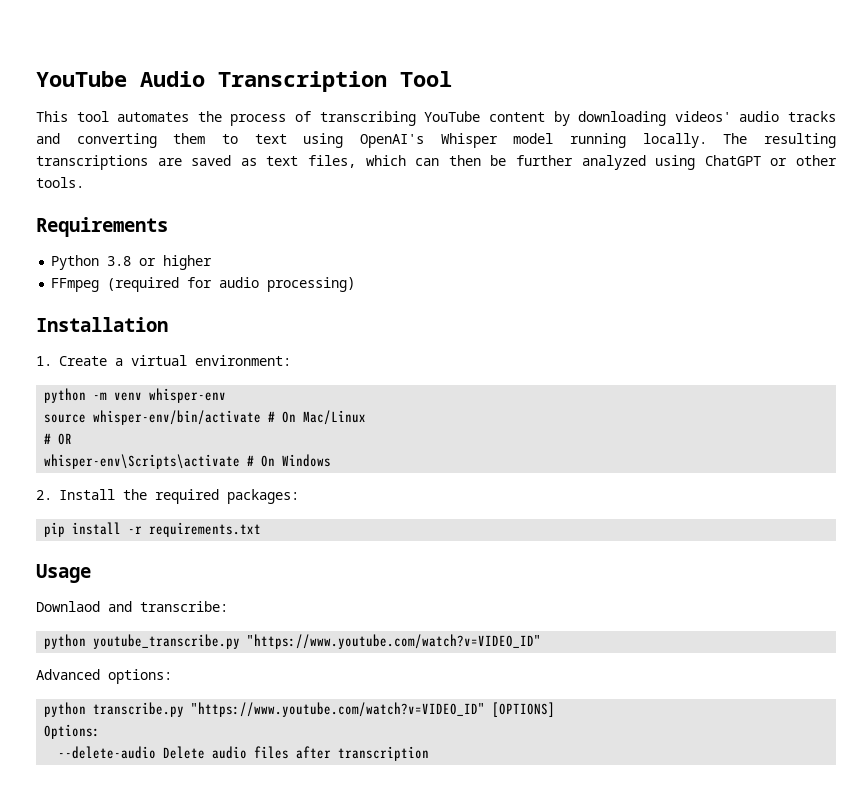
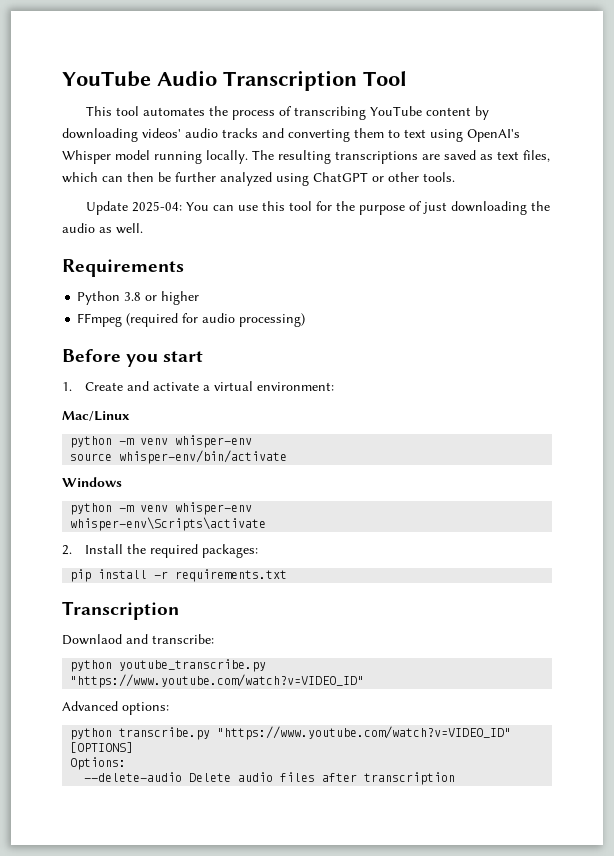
(84, 182) none -> [85,201,550,215] [62,223,143,234] // Update 2025-04: You can use this tool for the purpose of just downloading the audio as well.
[36,317,168,332] Installation -> [62,349,204,367] Before you start
(107, 361) none -> [126,381,199,391] and activate
(291, 360) none -> [62,411,130,421] // Mac/Linux
[268,410,367,425] [44,433,73,445] [44,454,332,469] # On Mac/Linux // # OR // whisper-env\Scripts\activate # On Windows -> [62,477,122,487] [70,502,253,515] [70,517,267,531] // Windows // python -m venv whisper-env // whisper-env\Scripts\activate
[36,564,91,583] Usage -> [62,601,179,620] Transcription

